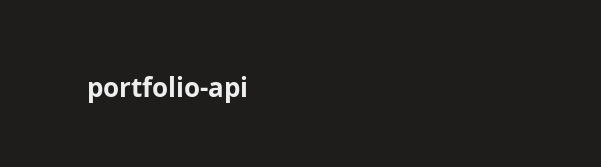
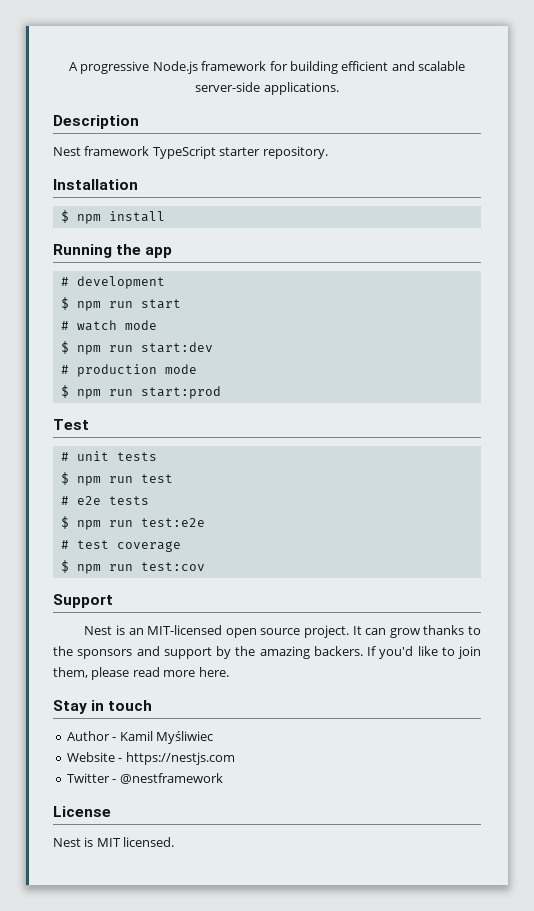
[87,76,248,103] portfolio-api -> [69,61,465,74] [195,82,339,95] [53,115,139,129] [53,146,328,159] [53,179,138,190] [60,210,165,224] [53,244,173,258] [60,276,165,289] [60,297,181,311] [60,320,157,331] [60,341,213,355] [60,364,197,377] [60,385,221,399] [53,419,89,430] [60,451,157,461] [60,472,173,486] [60,496,149,505] [60,516,205,530] [60,540,181,552] [60,560,205,574] [53,594,113,608] [84,625,482,638] [53,646,481,659] [53,667,229,680] [53,700,153,714] [66,731,213,744] [66,752,235,765] [66,773,223,784] [53,806,111,817] [53,837,175,847] A progressive Node.js framework for building efficient and scalable server-side applications. // Description // Nest framework TypeScript starter repository. // Installation // $ npm install // Running the app // # development // $ npm run start // # watch mode // $ npm run start:dev // # production mode // $ npm run start:prod // Test // # unit tests // $ npm run test // # e2e tests // $ npm run test:e2e // # test coverage // $ npm run test:cov // Support // Nest is an MIT-licensed open source project. It can grow thanks to the sponsors and support by the amazing backers. If you'd like to join them, please read more here. // Stay in touch // Author - Kamil Myśliwiec // Website - https://nestjs.com // Twitter - @nestframework // License // Nest is MIT licensed.

